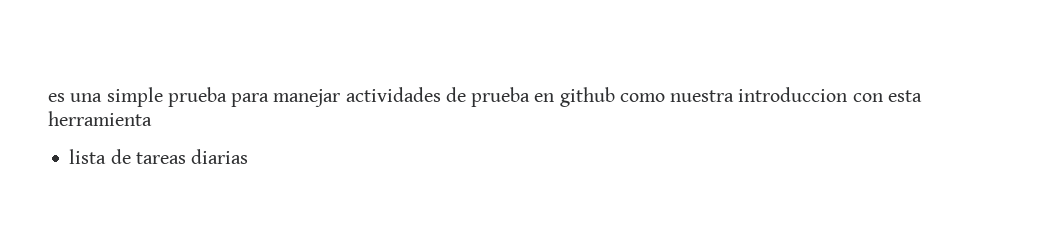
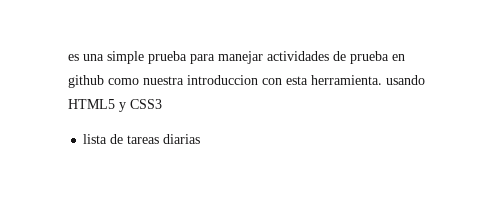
[48,111,152,126] herramienta -> [311,75,425,85] [68,99,162,112] herramienta. usando HTML5 y CSS3

